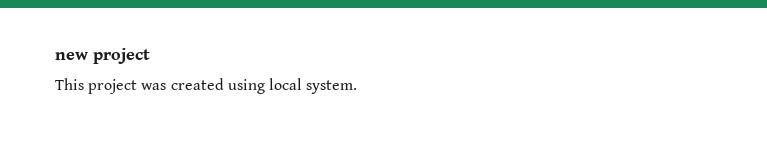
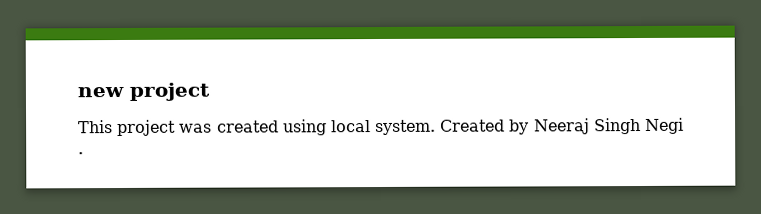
(358, 87) none -> [440,117,684,135] [78,152,84,155] Created by Neeraj Singh Negi .

